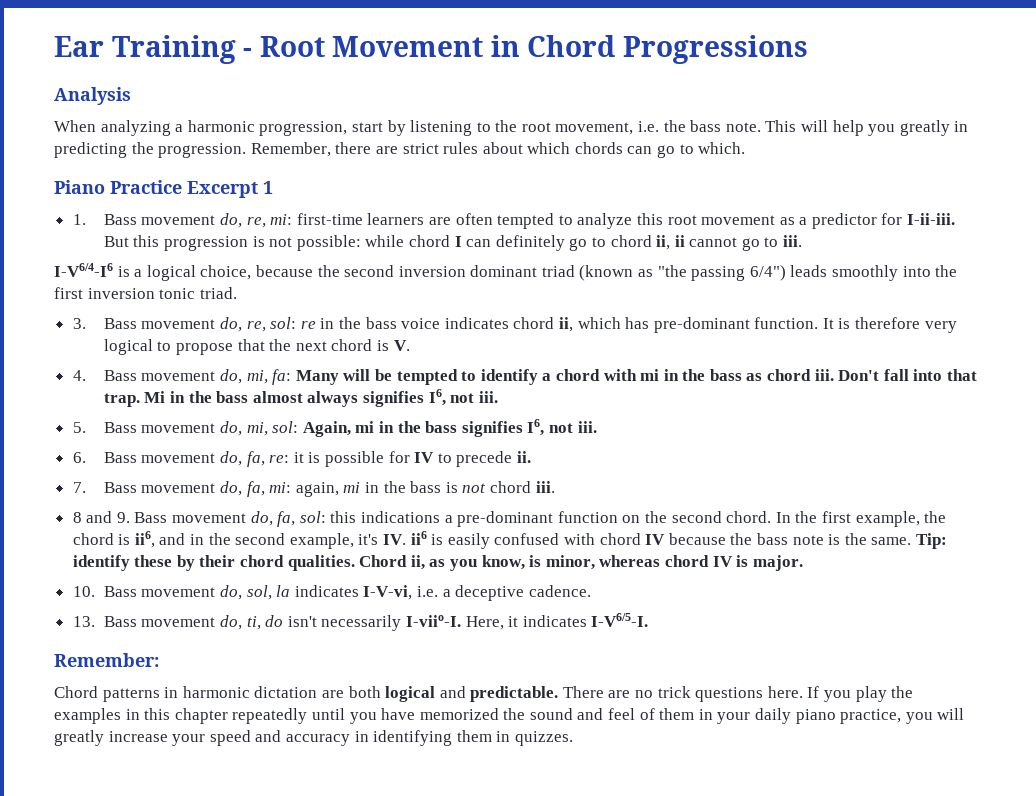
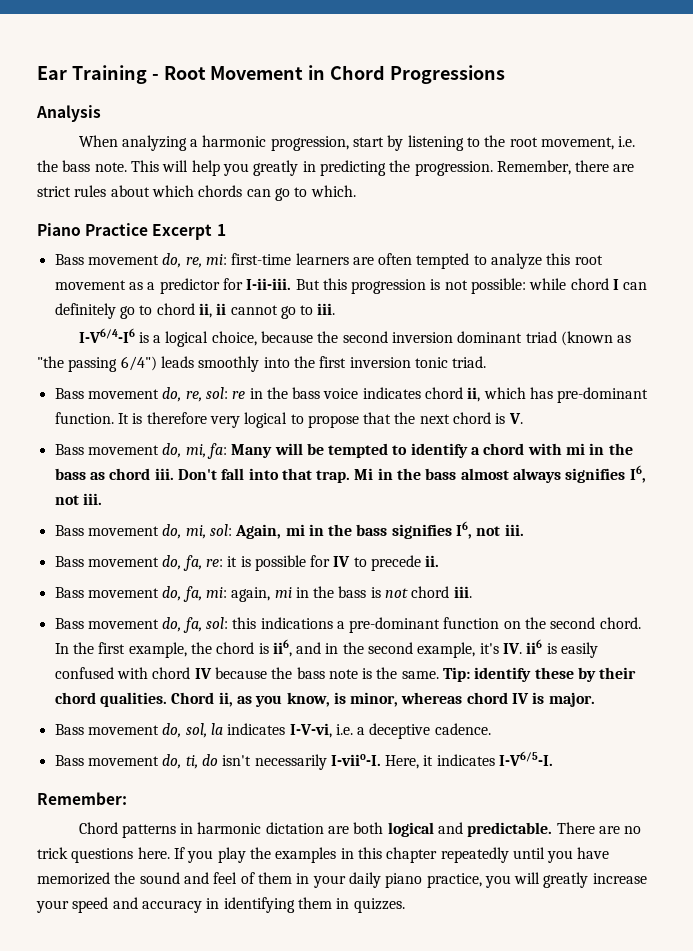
[72,214,86,225] 1. -> (226, 230) none
[72,318,86,329] 3. -> (487, 362) none
[72,370,86,381] 4. -> (523, 418) none
[72,422,86,433] 5. -> (102, 499) none
[72,452,86,463] 6. -> (524, 530) none
[72,482,86,493] 7. -> (440, 561) none
[72,511,130,523] 8 and 9. -> (472, 592) none
[72,586,95,597] 10. -> (595, 699) none
[72,616,95,627] 13. -> (491, 729) none

